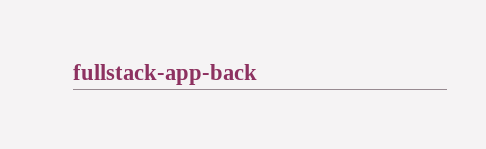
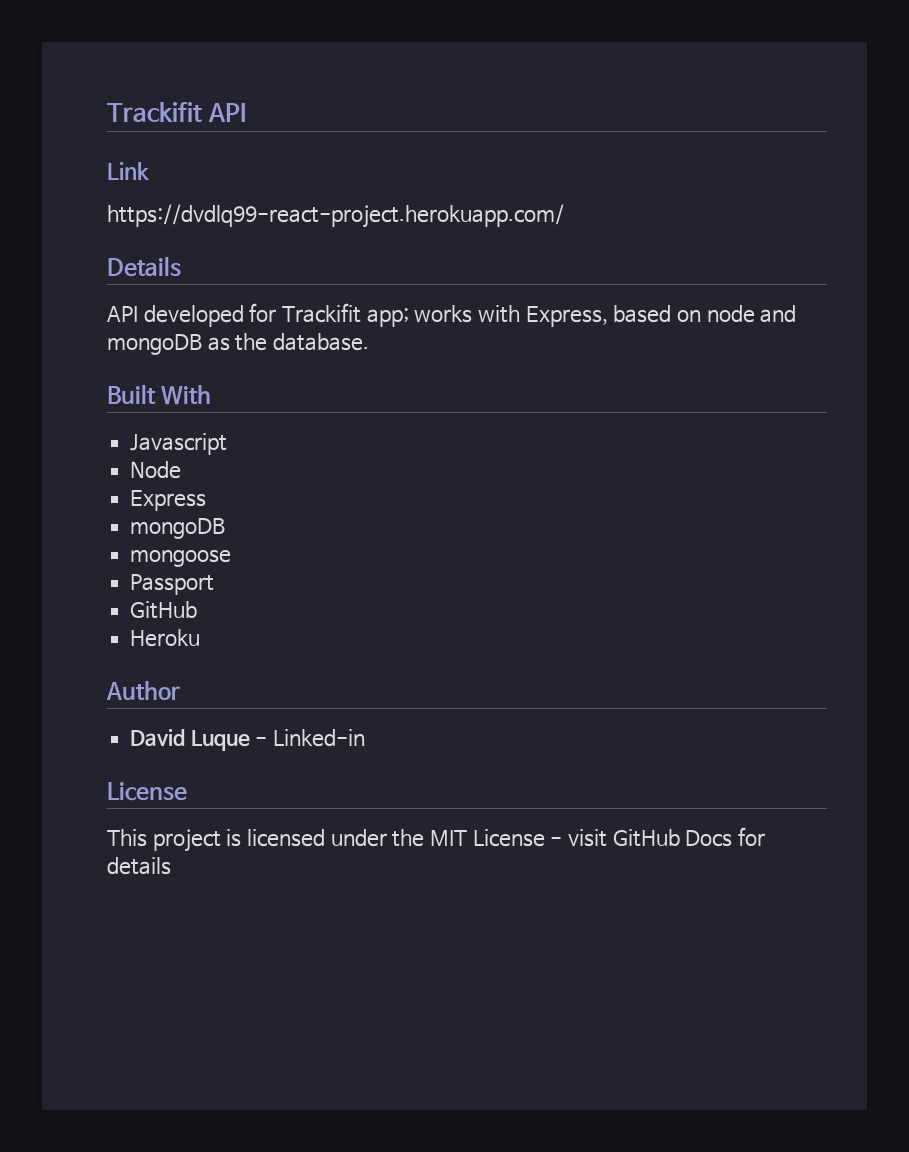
[73,64,257,85] fullstack-app-back -> [107,102,246,122] [107,162,150,180] [107,204,564,228] [107,256,181,277] [107,303,797,327] [107,333,369,355] [107,384,212,405] [130,433,228,455] [130,461,182,479] [130,490,207,511] [130,518,226,539] [130,549,232,567] [130,574,215,595] [130,601,198,619] [130,629,201,647] [106,681,180,700] [130,729,366,751] [107,782,187,801] [107,827,766,852] [107,857,171,875] Trackifit API // Link // https://dvdlq99-react-project.herokuapp.com/ // Details // API developed for Trackifit app; works with Express, based on node and mongoDB as the database. // Built With // Javascript // Node // Express // mongoDB // mongoose // Passport // GitHub // Heroku // Author // David Luque - Linked-in // License // This project is licensed under the MIT License - visit GitHub Docs for details

